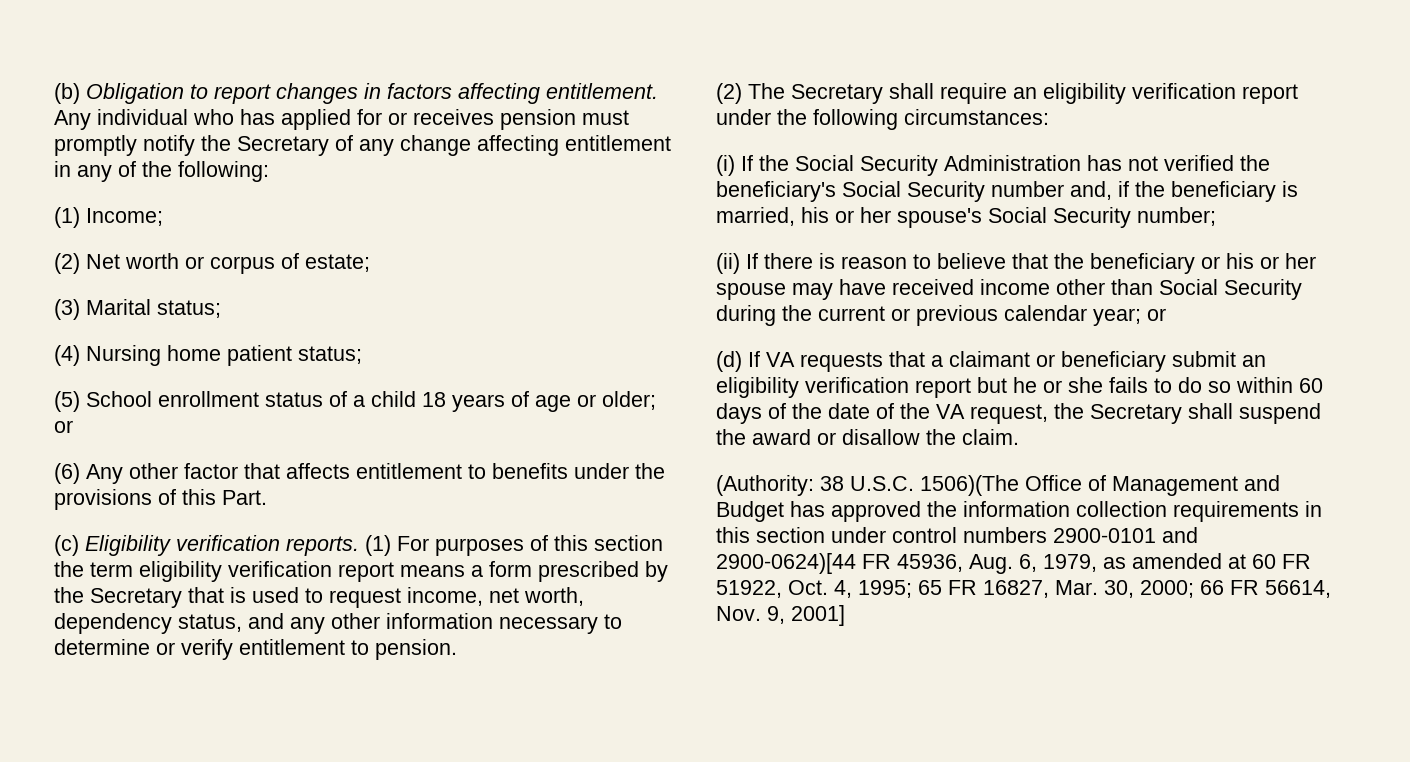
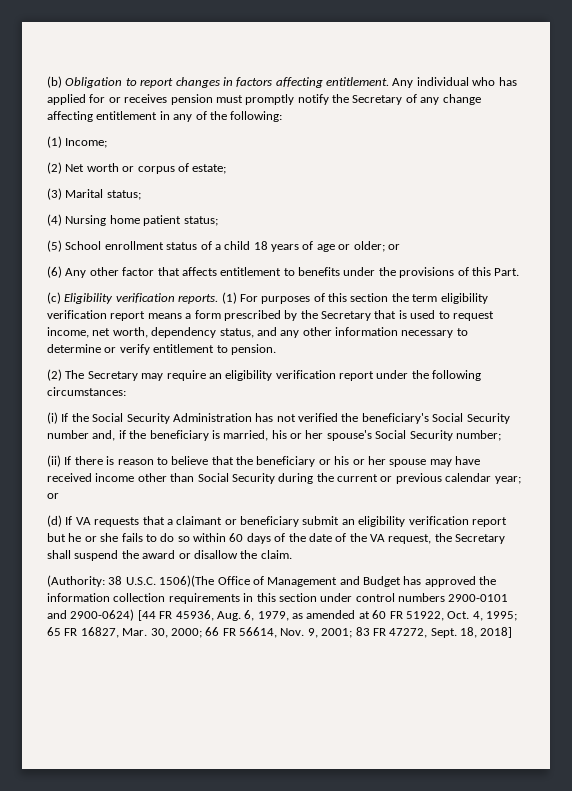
[889,83,934,99] shall -> [141,373,164,381] may
[716,553,856,574] 2900-0624)[44 -> [70,609,156,621] 2900-0624) [44
[791,605,845,626] 2001] -> [321,627,513,638] 2001; 83 FR 47272, Sept. 18, 2018]

